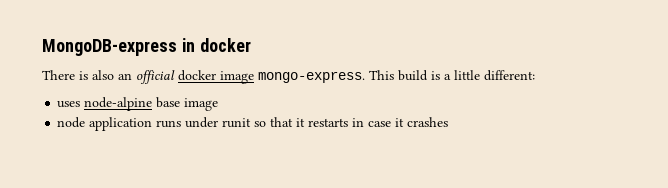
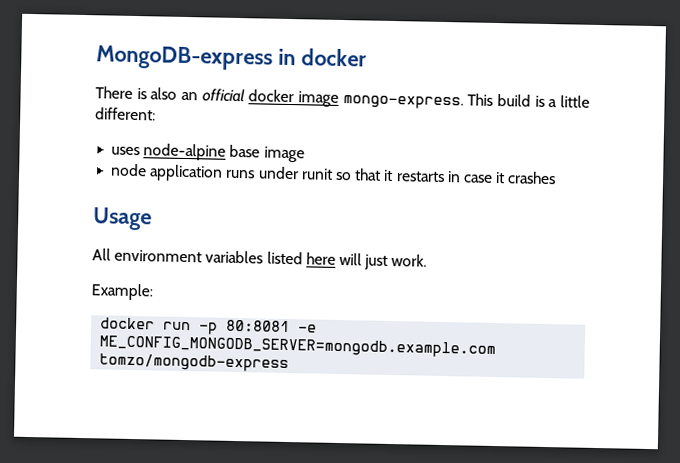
(449, 122) none -> [92,207,152,231] [92,248,428,270] [91,283,153,301] [100,317,318,335] [99,335,497,359] [99,353,290,373] // Usage // All environment variables listed here will just work. // Example: // docker run -p 80:8081 -e ME_CONFIG_MONGODB_SERVER=mongodb.example.com tomzo/mongodb-express

